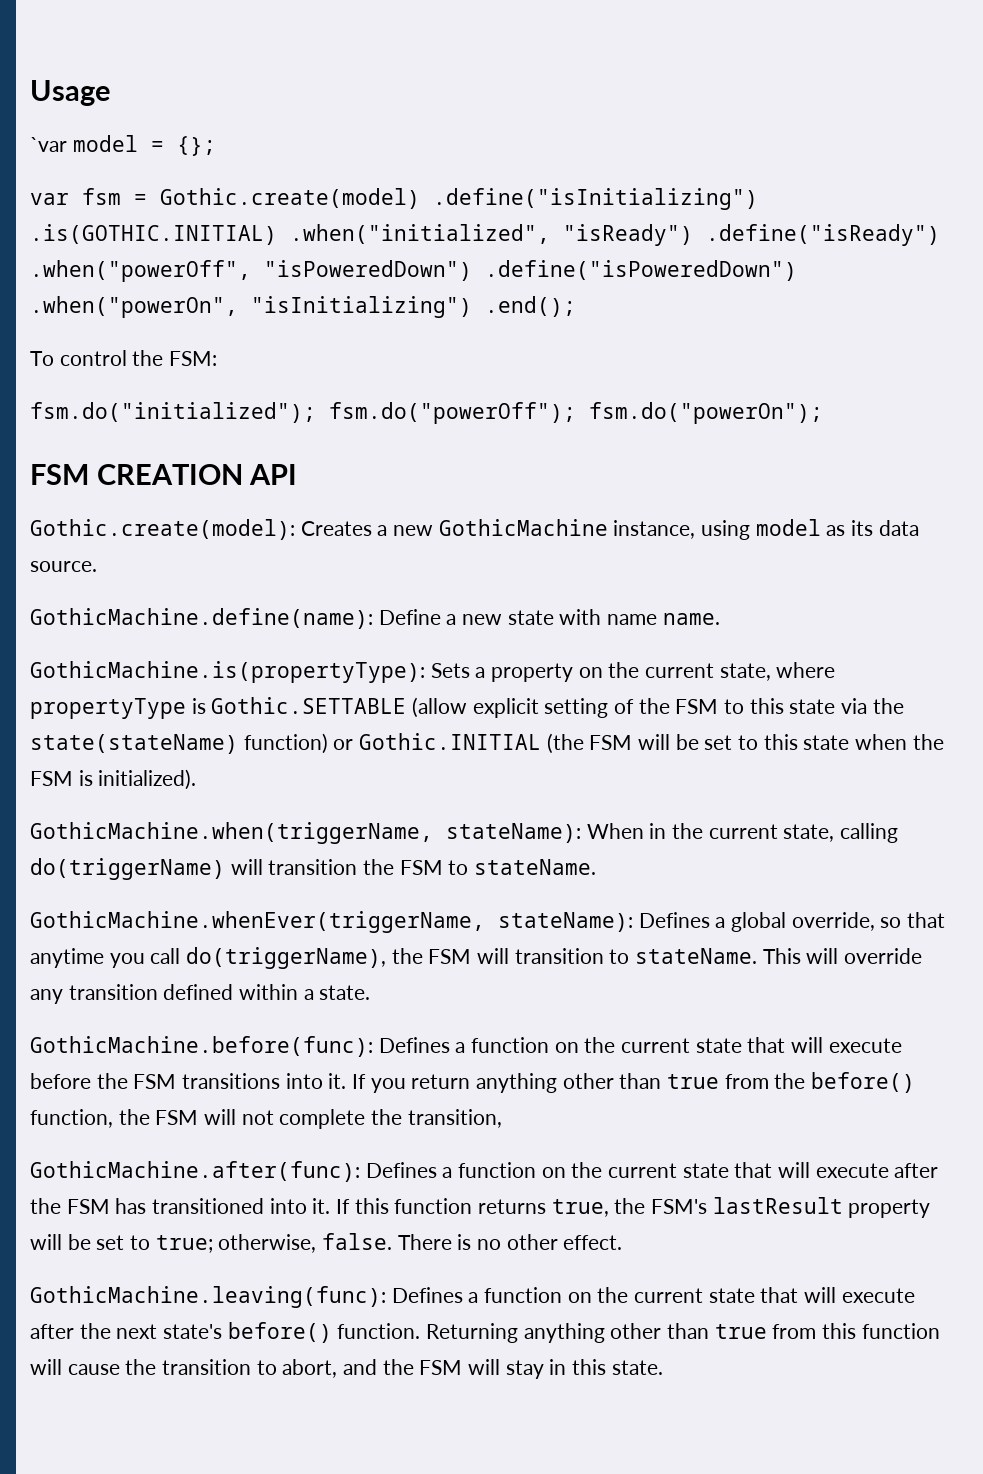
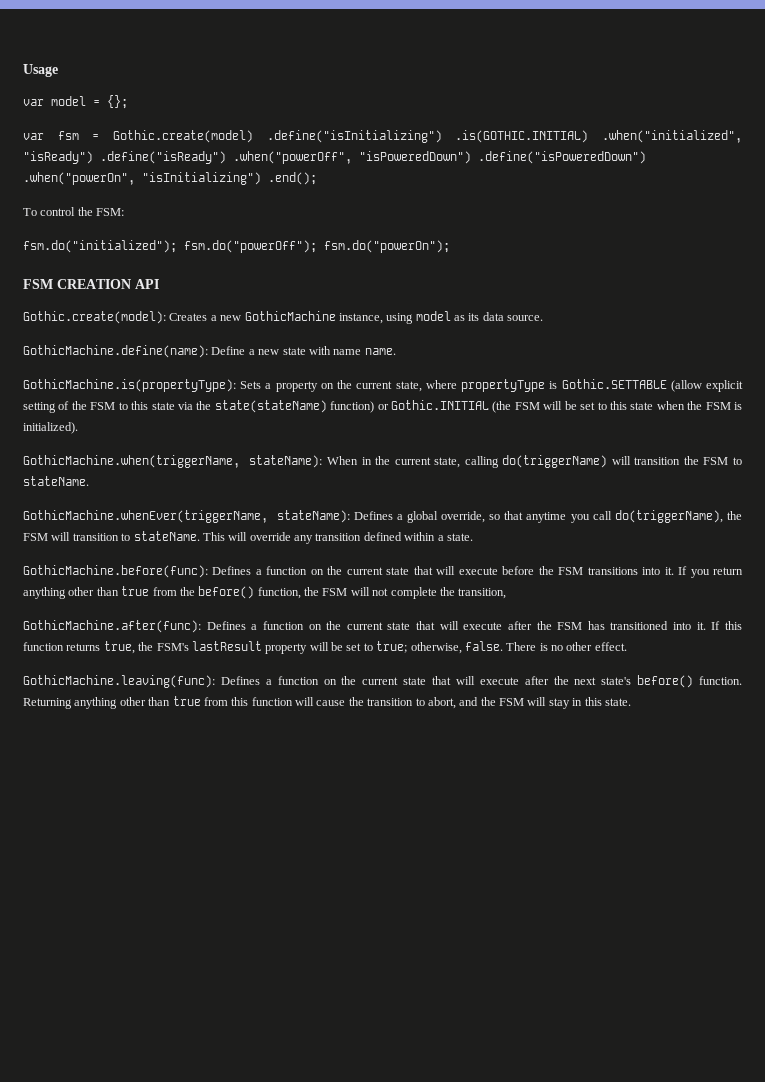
[30,137,67,152] `var -> [23,99,44,106] var

